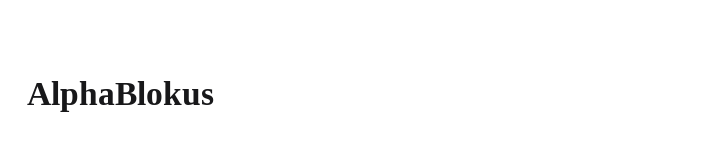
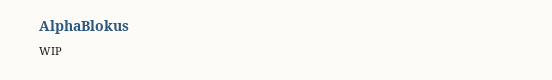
(214, 96) none -> [39,47,62,55] // WIP

